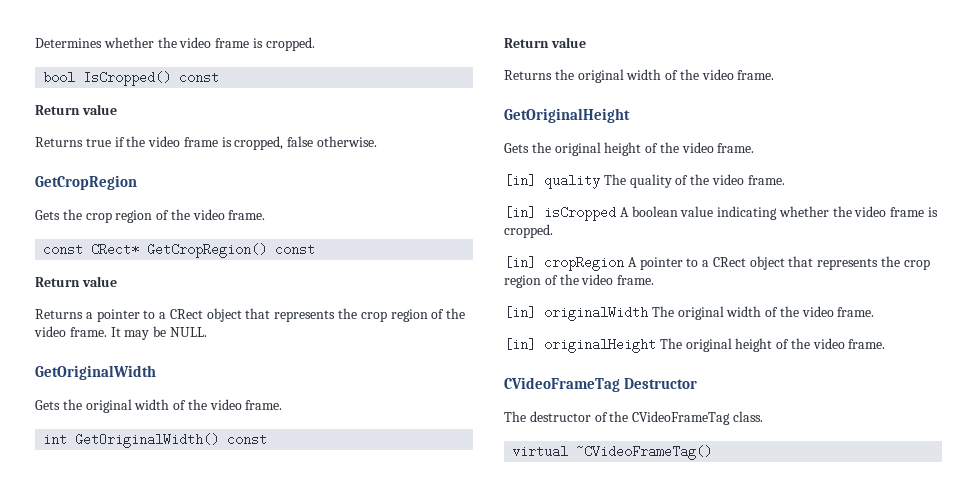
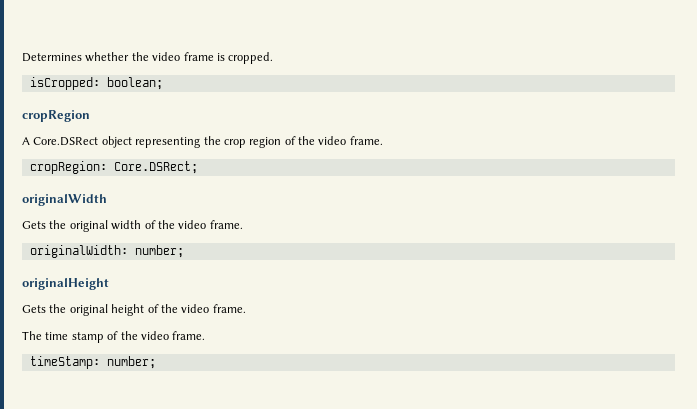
[43,71,220,86] [35,104,117,115] [35,136,378,150] [35,175,137,190] [35,209,266,223] [43,243,316,258] [35,276,117,287] [35,308,466,322] [34,326,207,340] [35,365,156,380] bool IsCropped() const // Return value // Returns true if the video frame is cropped, false otherwise. // GetCropRegion // Gets the crop region of the video frame. // const CRect* GetCropRegion() const // Return value // Returns a pointer to a CRect object that represents the crop region of the video frame. It may be NULL. // GetOriginalWidth -> [29,77,163,90] [22,110,90,122] [22,136,383,148] [29,161,198,174] [22,194,107,206] isCropped: boolean; // cropRegion // A Core.DSRect object representing the crop region of the video frame. // cropRegion: Core.DSRect; // originalWidth
[43,433,268,448] [504,37,586,48] [504,69,775,83] [504,108,630,123] int GetOriginalWidth() const // Return value // Returns the original width of the video frame. // GetOriginalHeight -> [29,245,184,258] [22,278,109,290] originalWidth: number; // originalHeight
[504,174,785,189] [504,206,939,221] [504,224,553,238] [504,256,930,271] [504,274,655,288] [504,306,875,321] [504,338,886,353] [504,377,697,392] [504,411,763,425] [512,445,713,460] [in] quality The quality of the video frame. // [in] isCropped A boolean value indicating whether the video frame is cropped. // [in] cropRegion A pointer to a CRect object that represents the crop region of the video frame. // [in] originalWidth The original width of the video frame. // [in] originalHeight The original height of the video frame. // CVideoFrameTag Destructor // The destructor of the CVideoFrameTag class. // virtual ~CVideoFrameTag() -> [22,331,206,343] [29,356,156,369] The time stamp of the video frame. // timeStamp: number;

